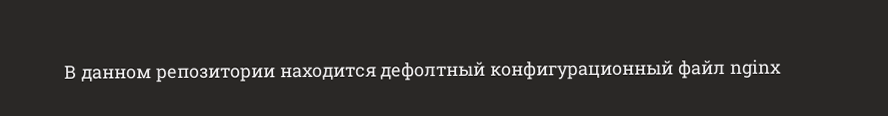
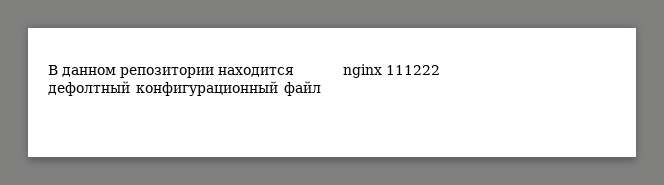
(783, 68) none -> [386,65,440,75] 111222

